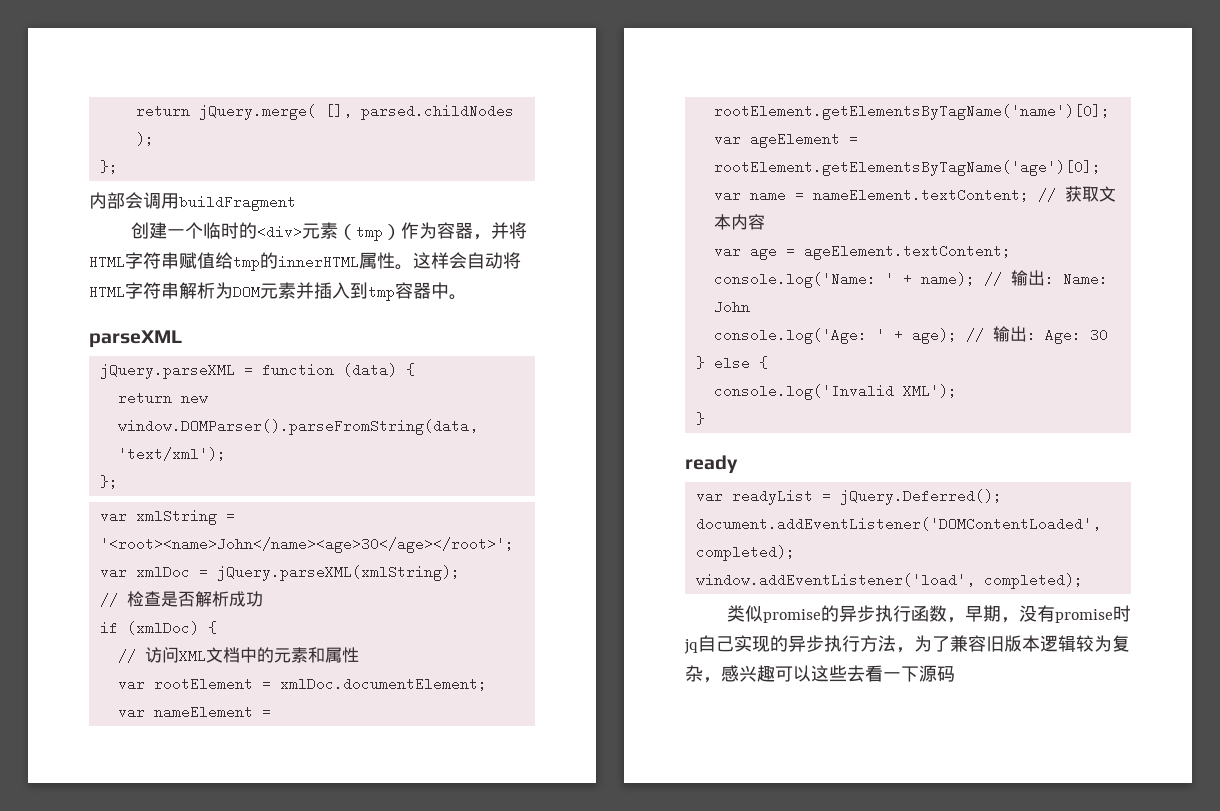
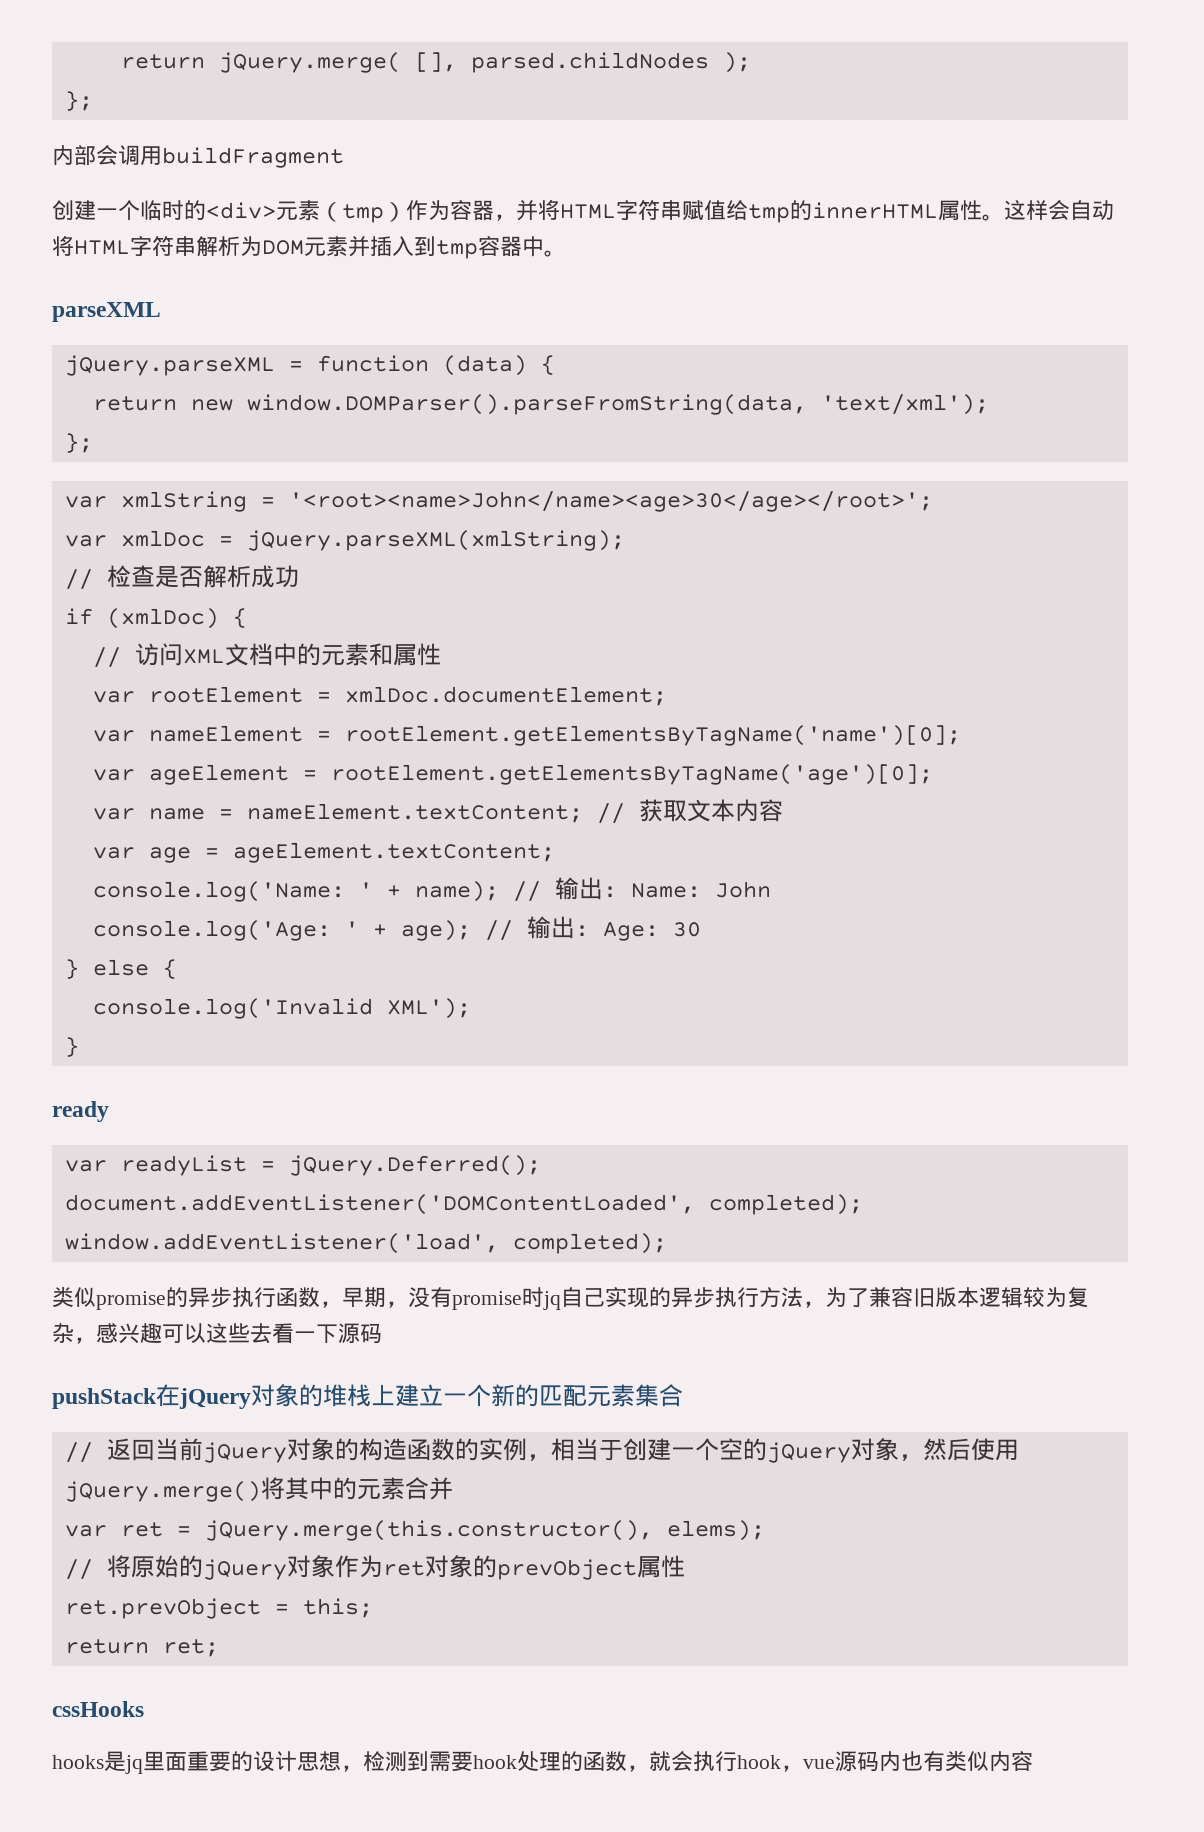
(955, 674) none -> [52,1384,683,1409] [64,1438,1019,1463] [64,1477,453,1502] [64,1520,765,1541] [64,1555,685,1580] [64,1598,373,1619] [64,1639,219,1657] [52,1701,144,1717] [52,1751,1033,1774] // pushStack在jQuery对象的堆栈上建立一个新的匹配元素集合 // // 返回当前jQuery对象的构造函数的实例，相当于创建一个空的jQuery对象，然后使用jQuery.merge()将其中的元素合并 // var ret = jQuery.merge(this.constructor(), elems); // // 将原始的jQuery对象作为ret对象的prevObject属性 // ret.prevObject = this; // return ret; // cssHooks // hooks是jq里面重要的设计思想，检测到需要hook处理的函数，就会执行hook，vue源码内也有类似内容

